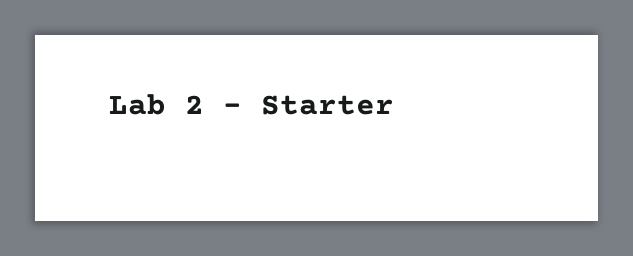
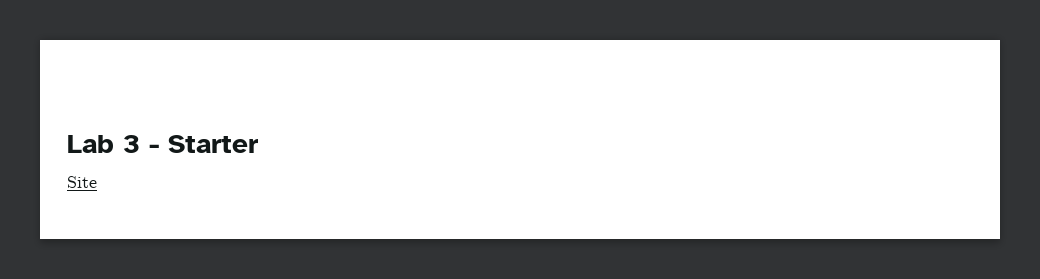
[185,95,204,114] 2 -> [123,135,140,153] 3
(394, 105) none -> [67,176,97,188] // Site

